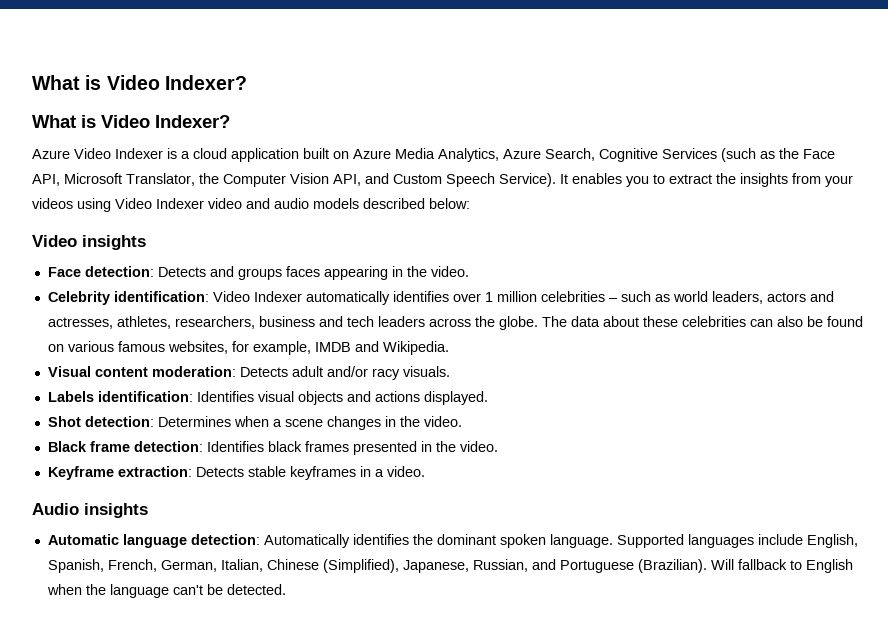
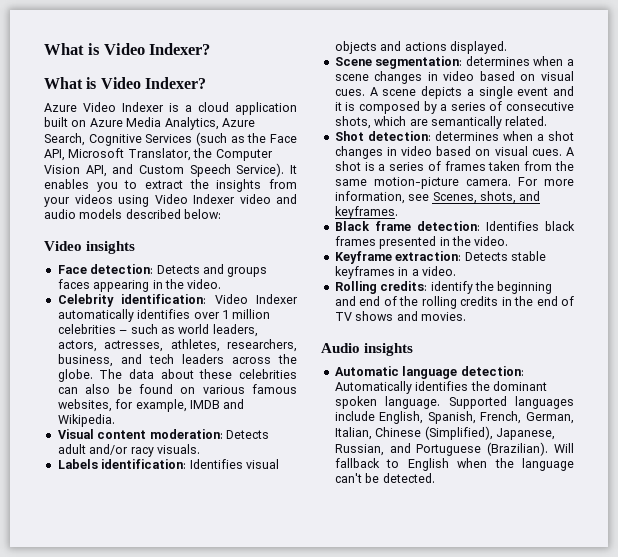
[766,291,834,302] actors and -> [57,340,97,352] actors,
[258,316,315,327] business -> [57,354,113,367] business,
[47,416,231,427] Shot detection: Determines -> [334,56,530,69] Scene segmentation: determines
[399,416,462,427] the video. -> [443,71,574,81] [334,86,574,99] [334,101,574,114] [334,116,548,129] [334,131,574,141] [334,146,574,159] [334,161,574,171] [334,177,574,189] [334,191,541,204] [334,206,398,219] video based on visual cues. A scene depicts a single event and it is composed by a series of consecutive shots, which are semantically related. // Shot detection: determines when a shot changes in video based on visual cues. A shot is a series of frames taken from the same motion-picture camera. For more information, see Scenes, shots, and keyframes.
(425, 471) none -> [334,281,553,294] [334,296,574,309] [334,311,466,321] // Rolling credits: identify the beginning and end of the rolling credits in the end of TV shows and movies.

